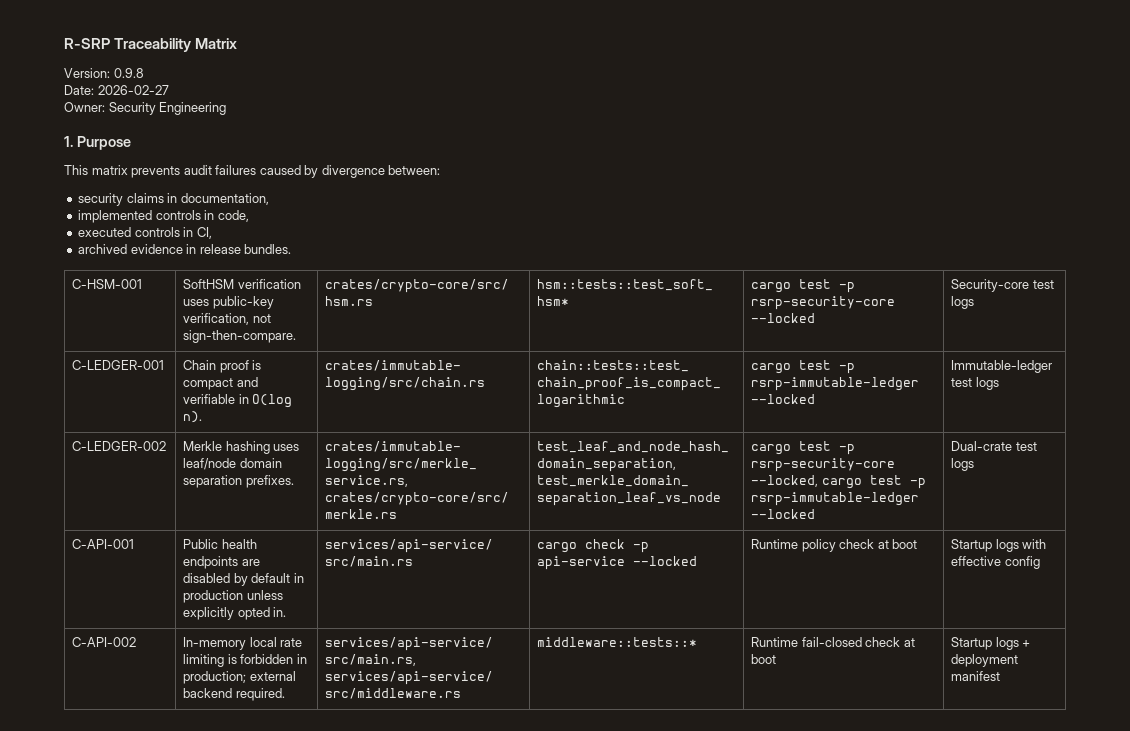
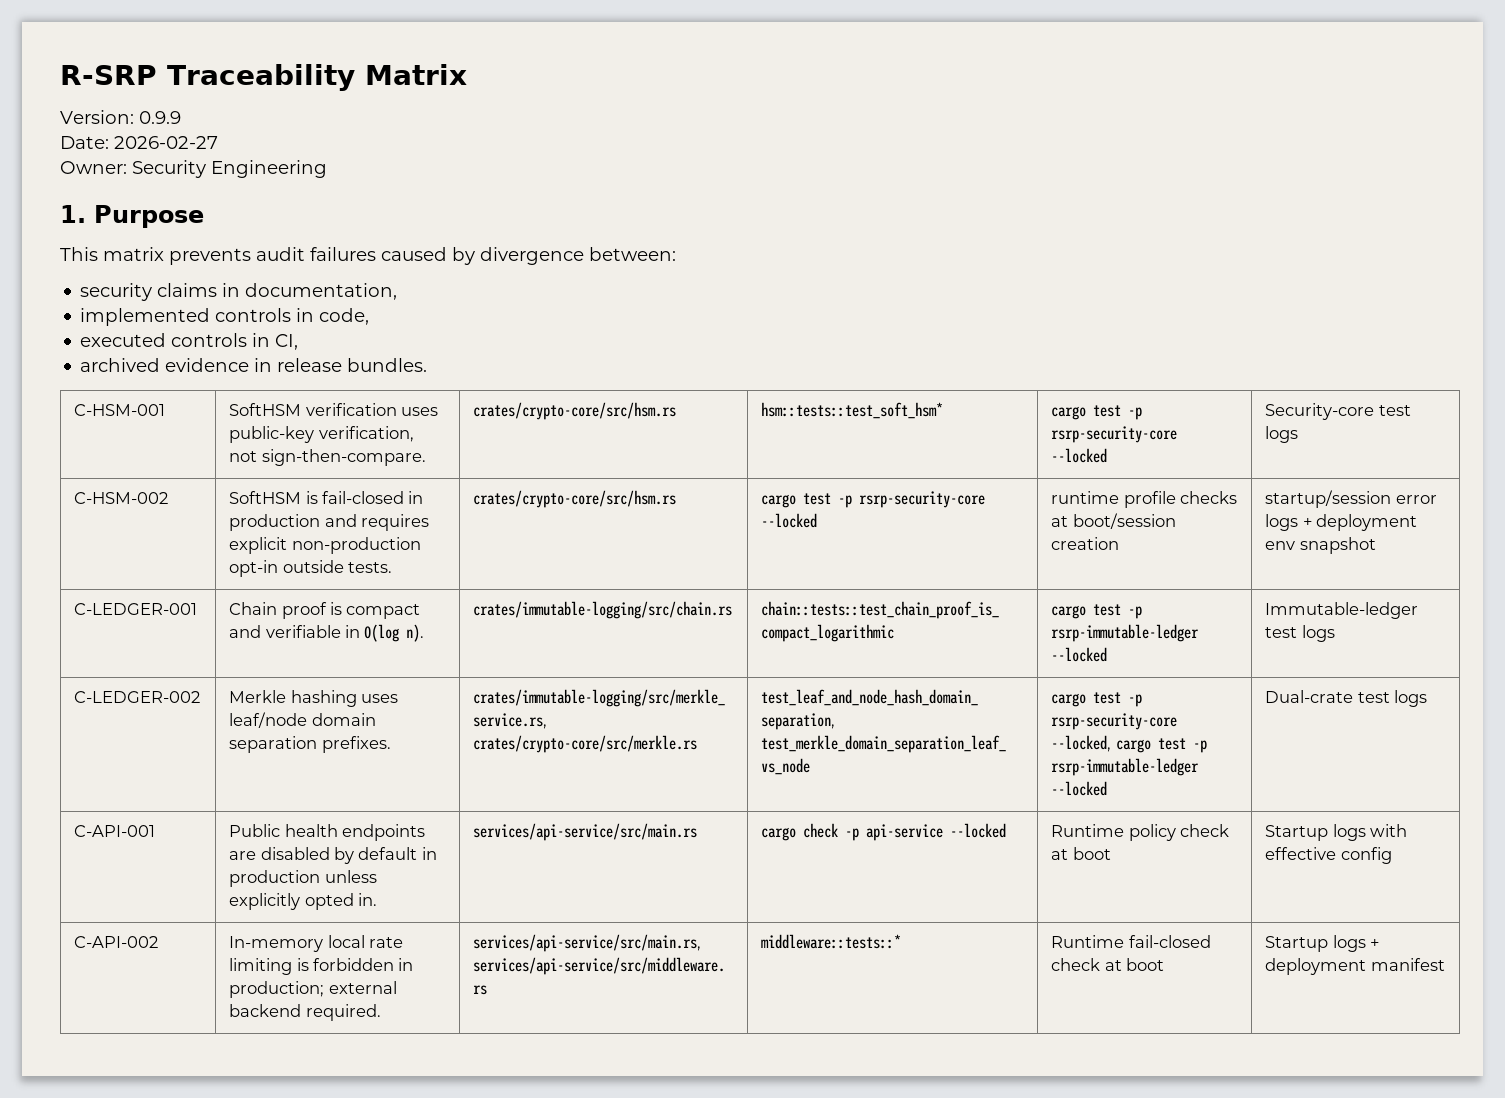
[113,68,144,78] 0.9.8 -> [139,111,181,124] 0.9.9
(975, 302) none -> [74,492,169,504] [229,491,424,504] [229,514,429,531] [229,537,421,554] [229,560,392,577] [473,490,677,508] [761,491,986,508] [761,513,818,528] [1051,491,1237,508] [1051,513,1176,529] [1051,537,1120,550] [1265,490,1437,508] [1265,514,1417,531] [1265,537,1376,554] // C-HSM-002 | SoftHSM is fail-closed in production and requires explicit non-production opt-in outside tests. | crates/crypto-core/src/hsm.rs | cargo test -p rsrp-security-core --locked | runtime profile checks at boot/session creation | startup/session error logs + deployment env snapshot

